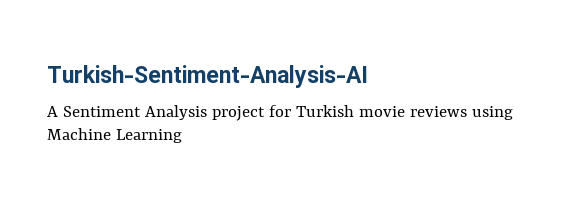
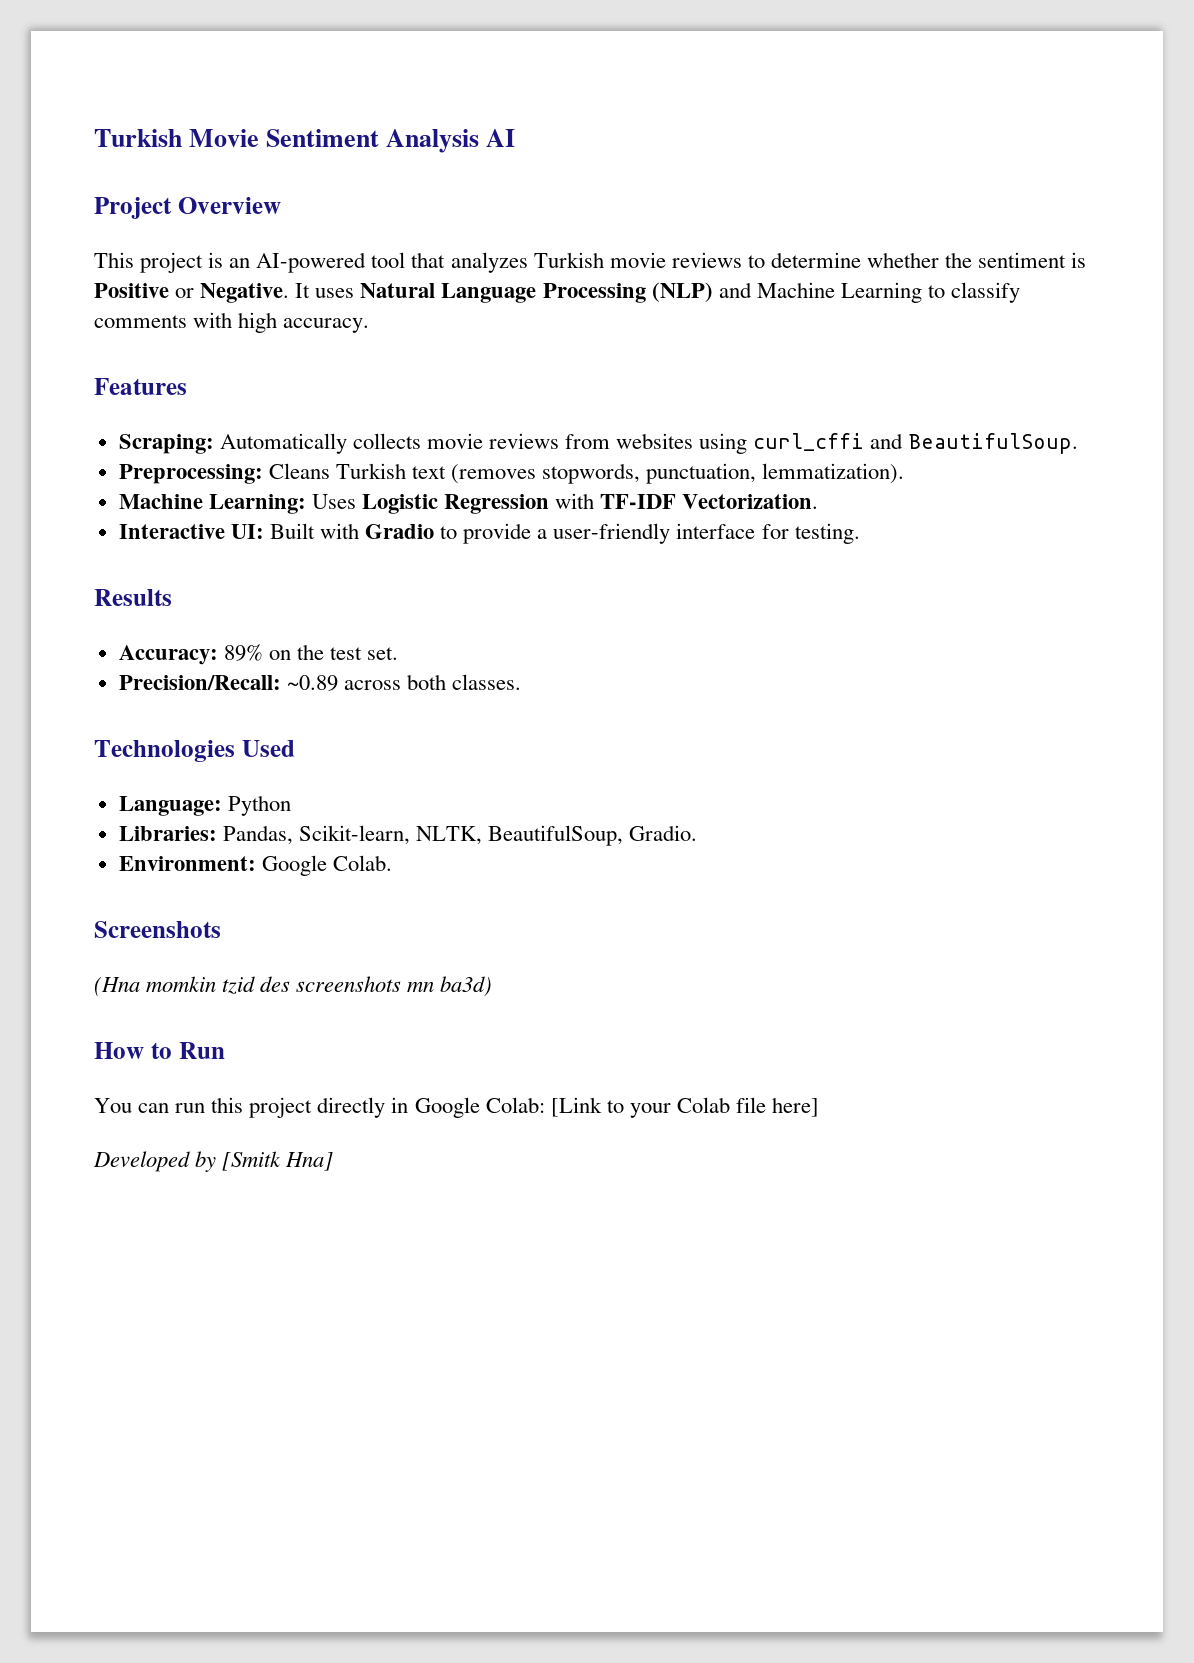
[47,65,368,88] [47,105,513,121] [47,128,182,143] Turkish-Sentiment-Analysis-AI // A Sentiment Analysis project for Turkish movie reviews using Machine Learning -> [94,129,516,153] [94,197,281,219] [94,252,1087,273] [94,282,1020,303] [94,312,370,333] [94,378,187,395] [118,433,1078,454] [118,463,905,484] [118,493,819,514] [118,523,860,544] [94,589,172,606] [118,644,399,665] [118,674,522,691] [94,740,295,762] [118,795,291,816] [118,825,698,846] [118,855,392,876] [94,921,221,938] [94,976,493,997] [94,1042,225,1059] [94,1097,820,1118] [93,1151,334,1172] Turkish Movie Sentiment Analysis AI // Project Overview // This project is an AI-powered tool that analyzes Turkish movie reviews to determine whether the sentiment is Positive or Negative. It uses Natural Language Processing (NLP) and Machine Learning to classify comments with high accuracy. // Features // Scraping: Automatically collects movie reviews from websites using curl_cffi and BeautifulSoup. // Preprocessing: Cleans Turkish text (removes stopwords, punctuation, lemmatization). // Machine Learning: Uses Logistic Regression with TF-IDF Vectorization. // Interactive UI: Built with Gradio to provide a user-friendly interface for testing. // Results // Accuracy: 89% on the test set. // Precision/Recall: ~0.89 across both classes. // Technologies Used // Language: Python // Libraries: Pandas, Scikit-learn, NLTK, BeautifulSoup, Gradio. // Environment: Google Colab. // Screenshots // (Hna momkin tzid des screenshots mn ba3d) // How to Run // You can run this project directly in Google Colab: [Link to your Colab file here] // Developed by [Smitk Hna]

